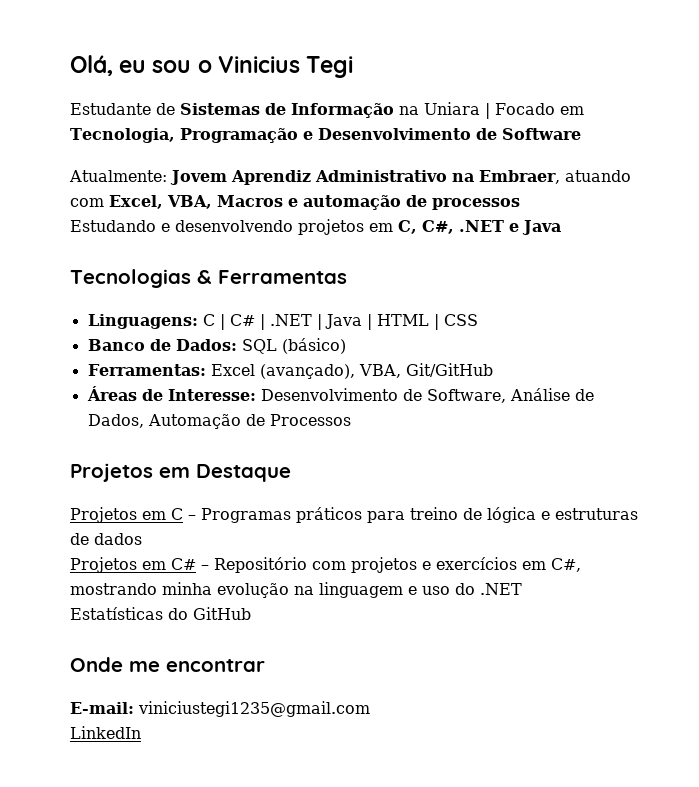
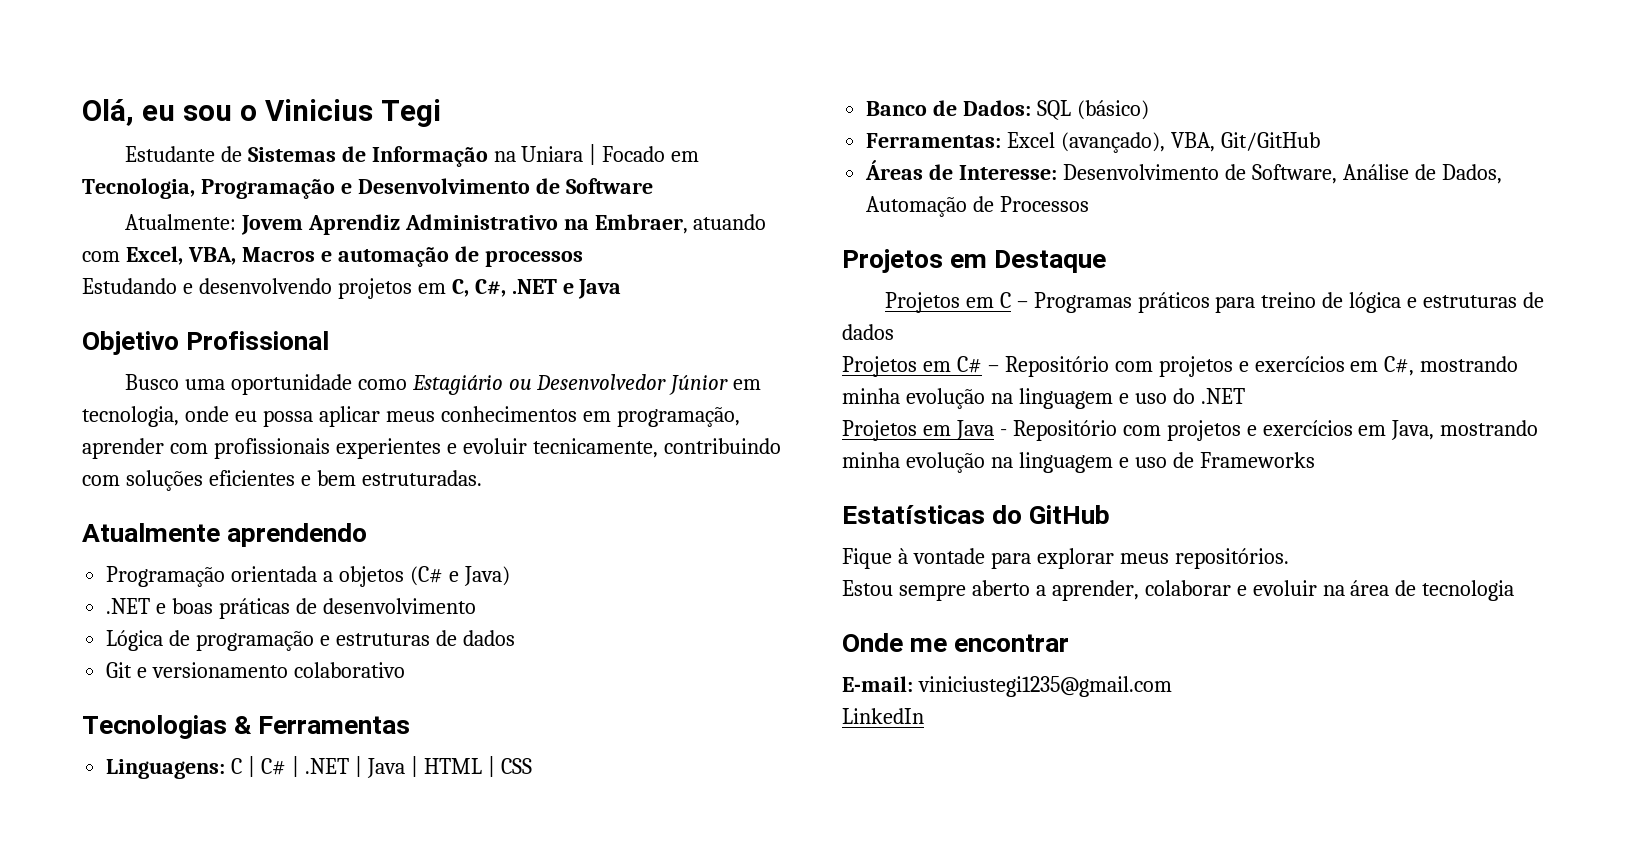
(561, 227) none -> [82,331,330,355] [124,374,762,395] [82,406,740,427] [82,438,781,459] [82,470,482,491] [82,523,368,547] [106,566,510,587] [106,598,476,619] [106,630,515,651] [106,662,406,678] // Objetivo Profissional // Busco uma oportunidade como Estagiário ou Desenvolvedor Júnior em tecnologia, onde eu possa aplicar meus conhecimentos em programação, aprender com profissionais experientes e evoluir tecnicamente, contribuindo com soluções eficientes e bem estruturadas. // Atualmente aprendendo // Programação orientada a objetos (C# e Java) // .NET e boas práticas de desenvolvimento // Lógica de programação e estruturas de dados // Git e versionamento colaborativo
[70,607,251,620] Estatísticas do GitHub -> [842,420,1539,441] [842,452,1315,473] [842,505,1111,524] [842,548,1289,569] [842,580,1515,601] Projetos em Java - Repositório com projetos e exercícios em Java, mostrando minha evolução na linguagem e uso de Frameworks // Estatísticas do GitHub // Fique à vontade para explorar meus repositórios. // Estou sempre aberto a aprender, colaborar e evoluir na área de tecnologia

